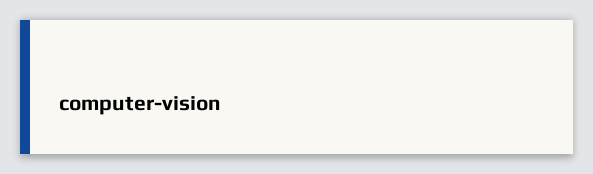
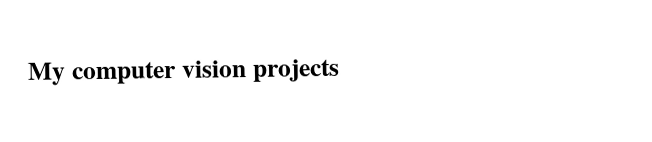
[59,96,221,115] computer-vision -> [27,58,340,86] My computer vision projects

